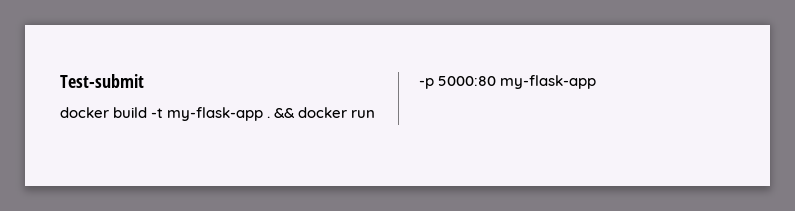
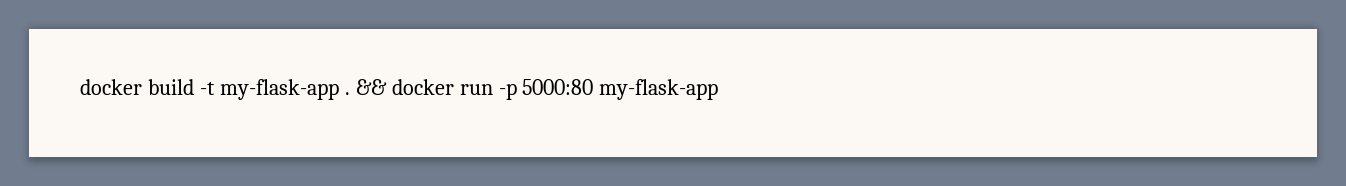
[60,74,144,88] Test-submit // -> (80, 87) none

